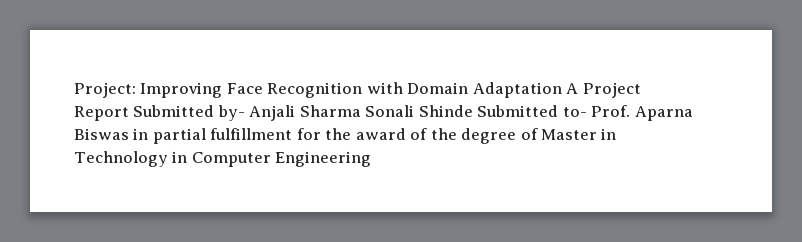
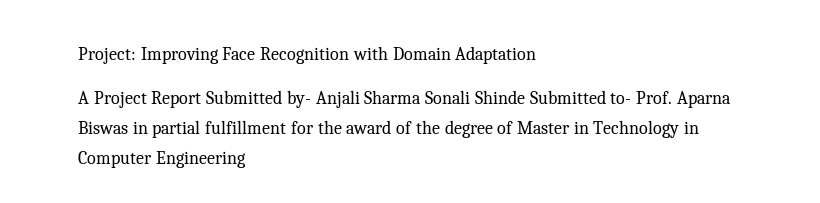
(562, 90) none -> (537, 55) //

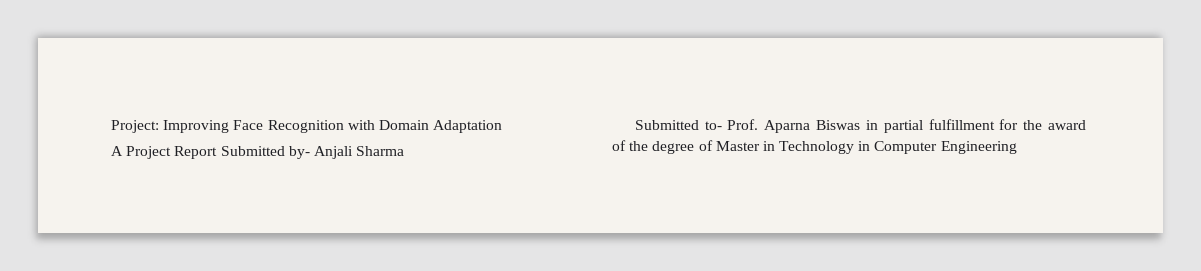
[425,90,525,104] Sonali Shinde -> (405, 151) //

